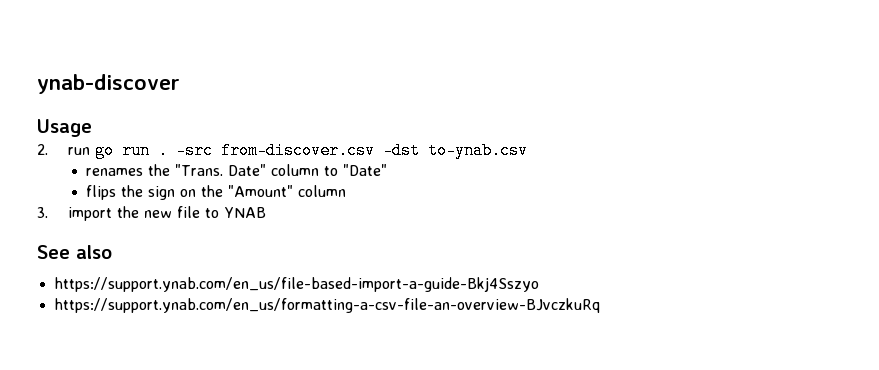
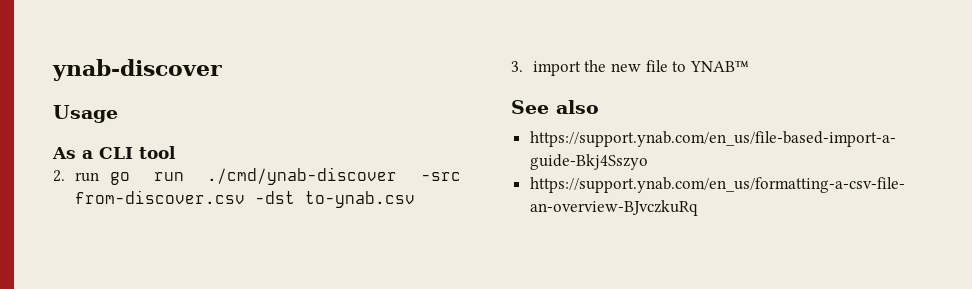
(92, 128) none -> [52,146,176,159] // As a CLI tool
[158,142,169,159] . -> [207,167,398,185] ./cmd/ynab-discover
[85,164,387,176] [85,185,346,200] // renames the "Trans. Date" column to "Date" // flips the sign on the "Amount" column -> (415, 199) none
[224,207,267,218] YNAB -> [689,60,749,72] YNAB™

